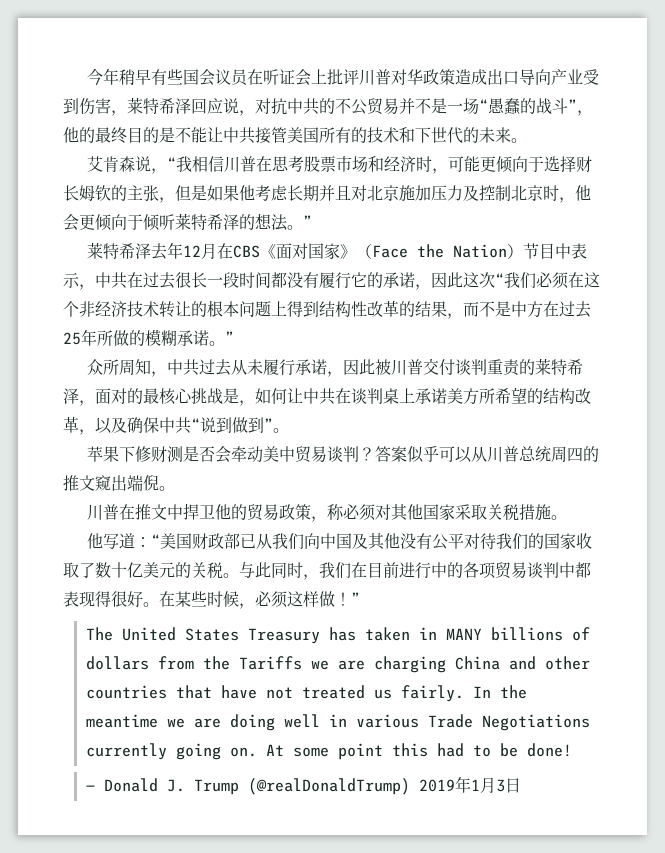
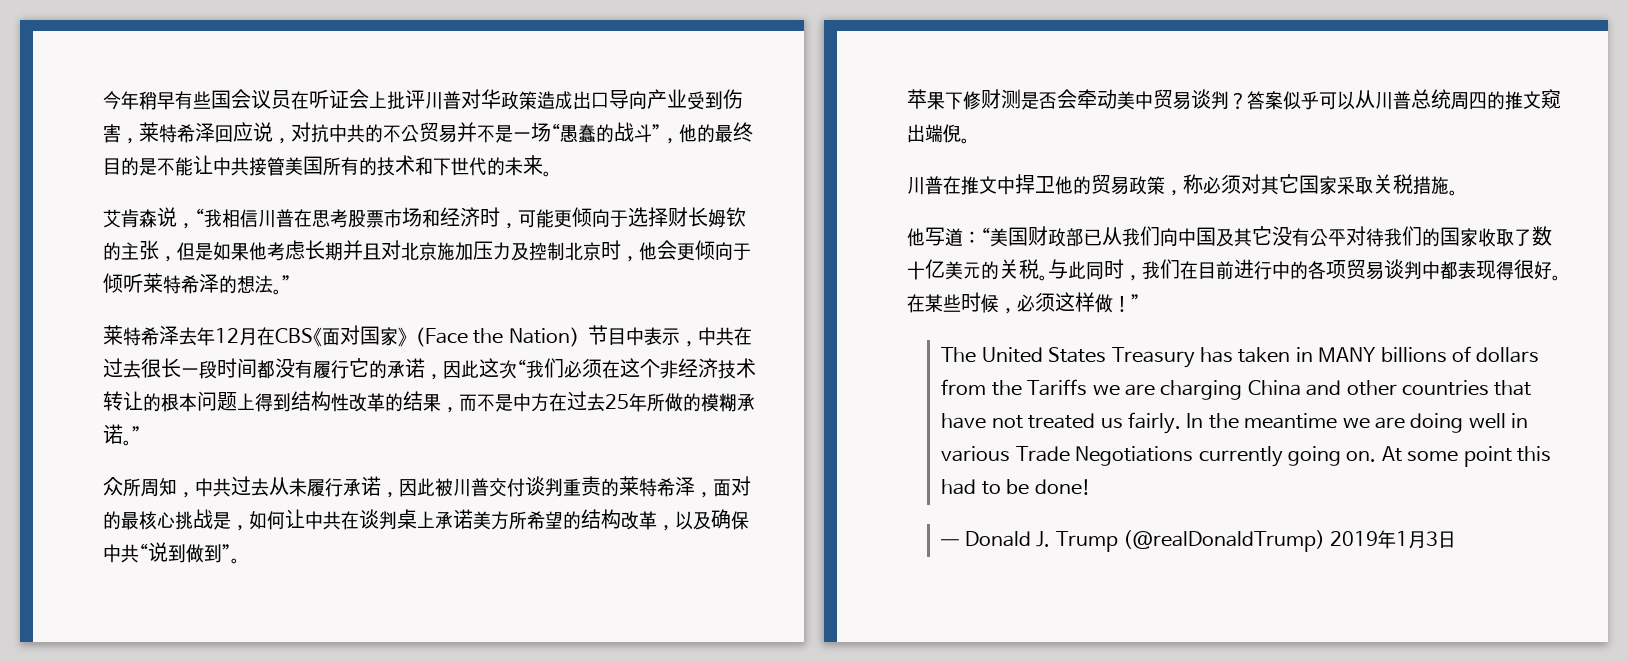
[406,504,423,520] 他 -> [1279,174,1299,193] 它
[383,533,400,549] 他 -> [1252,226,1272,245] 它

